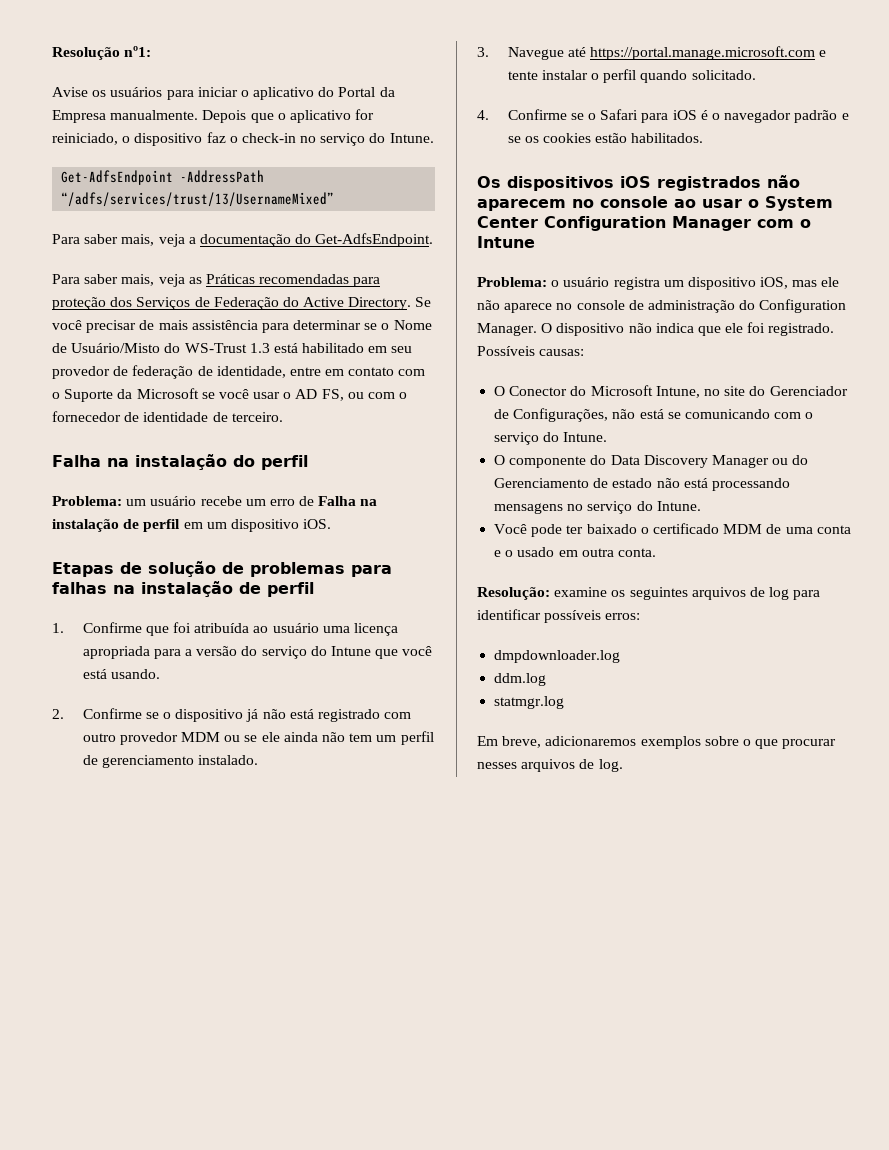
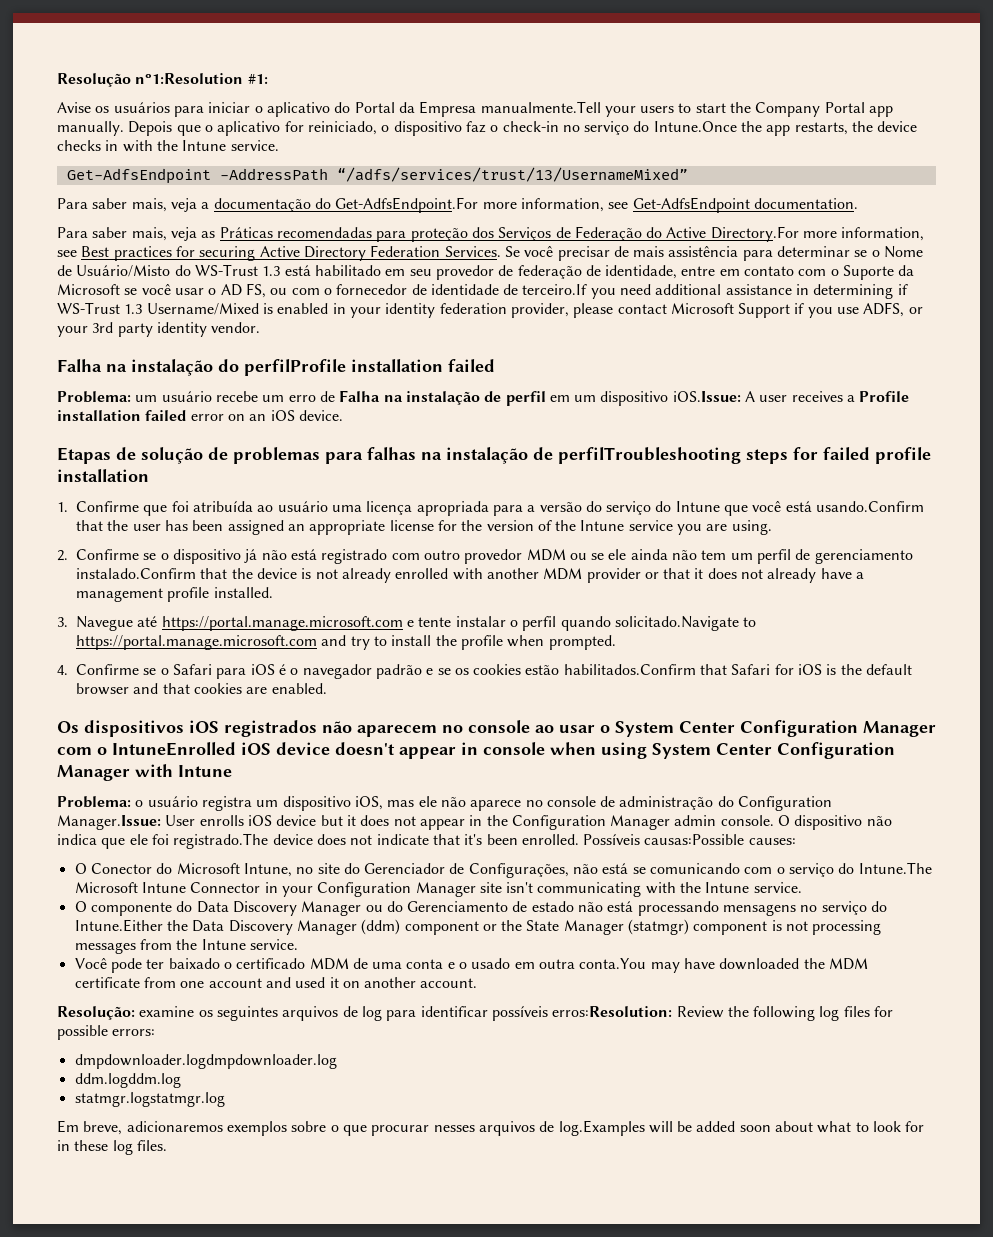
[124,46,152,57] nº1: -> [135,73,268,84] nº1:Resolution #1:
[110,110,199,120] manualmente. -> [480,101,894,117] [57,121,124,136] manualmente.Tell your users to start the Company Portal app manually.
[389,133,434,143] Intune. -> [653,121,918,136] [57,140,279,152] Intune.Once the app restarts, the device checks in with the Intune service.
[315,233,434,247] Get-AdfsEndpoint. -> [335,197,858,213] Get-AdfsEndpoint.For more information, see Get-AdfsEndpoint documentation.
[348,297,412,310] Directory. -> [710,226,925,242] [57,245,501,261] Directory.For more information, see Best practices for securing Active Directory Federation Services.
[231,412,283,422] terceiro. -> [522,284,908,299] [57,302,923,318] [57,322,261,337] terceiro.If you need additional assistance in determining if WS-Trust 1.3 Username/Mixed is enabled in your identity federation provider, please contact Microsoft Support if you use ADFS, or your 3rd party identity vendor.
[260,455,308,470] perfil -> [244,359,495,376] perfilProfile installation failed
[303,519,332,529] iOS. -> [672,391,910,402] [57,410,343,421] iOS.Issue: A user receives a Profile installation failed error on an iOS device.
[267,582,314,597] perfil -> [558,447,931,464] [57,469,149,482] perfilTroubleshooting steps for failed profile installation
[110,669,160,679] usando. -> [816,501,925,512] [76,520,772,535] usando.Confirm that the user has been assigned an appropriate license for the version of the Intune service you are using.
[198,755,259,765] instalado. -> [76,568,865,583] [76,587,273,602] instalado.Confirm that the device is not already enrolled with another MDM provider or that it does not already have a management profile installed.
[691,70,756,80] solicitado. -> [614,616,757,631] [76,635,616,650] solicitado.Navigate to https://portal.manage.microsoft.com and try to install the profile when prompted.
[631,133,704,143] habilitados. -> [563,664,913,675] [76,683,327,695] habilitados.Confirm that Safari for iOS is the default browser and that cookies are enabled.
(811, 223) none -> [112,742,895,759] [57,764,173,781] IntuneEnrolled iOS device doesn't appear in console when using System Center Configuration Manager with
[477,323,537,336] Manager. -> [57,815,774,830] Manager.Issue: User enrolls iOS device but it does not appear in the Configuration Manager admin console.
[768,323,835,336] [477,346,585,356] registrado. Possíveis causas: -> [173,833,796,849] registrado.The device does not indicate that it's been enrolled. Possíveis causas:Possible causes:
[563,432,608,442] Intune. -> [858,862,932,874] [74,882,802,897] Intune.The Microsoft Intune Connector in your Configuration Manager site isn't communicating with the Intune service.
[656,501,701,511] Intune. -> [74,919,882,935] [74,939,298,954] Intune.Either the Data Discovery Manager (ddm) component or the State Manager (statmgr) component is not processing messages from the Intune service.
[617,548,656,557] conta. -> [579,958,869,973] [74,977,478,988] conta.You may have downloaded the MDM certificate from one account and used it on another account.
[605,613,641,620] [494,650,621,663] [494,673,547,686] [494,696,565,709] erros: // dmpdownloader.log // ddm.log // statmgr.log -> [552,1006,894,1021] [57,1025,156,1040] [74,1054,337,1069] [74,1073,181,1088] [74,1092,225,1107] erros:Resolution: Review the following log files for possible errors: // dmpdownloader.logdmpdownloader.log // ddm.logddm.log // statmgr.logstatmgr.log
[598,759,623,772] log. -> [558,1120,925,1136] [57,1140,167,1155] log.Examples will be added soon about what to look for in these log files.

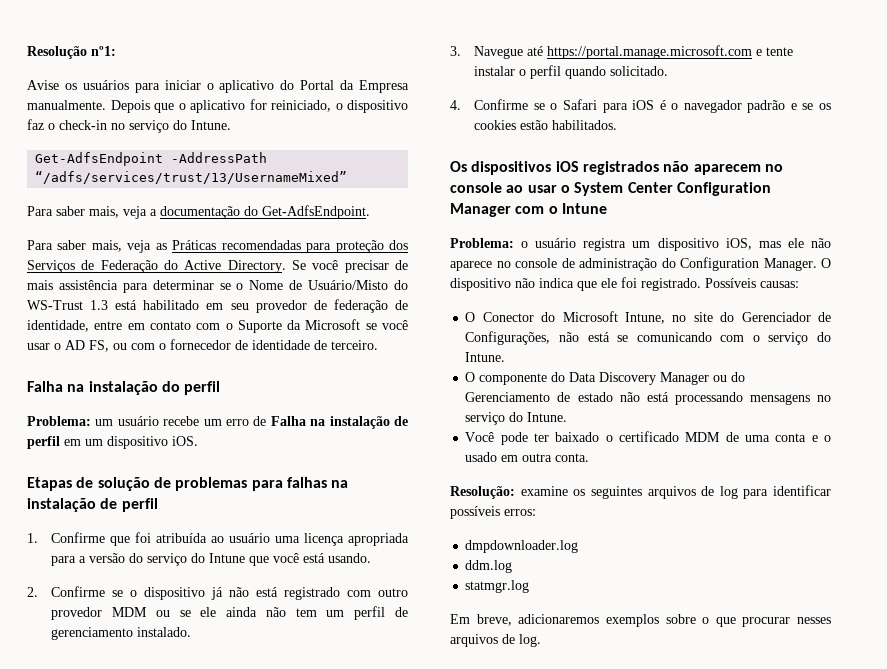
[135,73,268,84] nº1:Resolution #1: -> [91,46,116,56] nº1:
[480,101,894,117] [57,121,124,136] manualmente.Tell your users to start the Company Portal app manually. -> [27,100,106,110] manualmente.
[653,121,918,136] [57,140,279,152] Intune.Once the app restarts, the device checks in with the Intune service. -> [191,120,231,130] Intune.
[335,197,858,213] Get-AdfsEndpoint.For more information, see Get-AdfsEndpoint documentation. -> [262,205,370,219] Get-AdfsEndpoint.
[710,226,925,242] [57,245,501,261] Directory.For more information, see Best practices for securing Active Directory Federation Services. -> [227,260,286,273] Directory.
[522,284,908,299] [57,302,923,318] [57,322,261,337] terceiro.If you need additional assistance in determining if WS-Trust 1.3 Username/Mixed is enabled in your identity federation provider, please contact Microsoft Support if you use ADFS, or your 3rd party identity vendor. -> [331,340,378,350] terceiro.
[244,359,495,376] perfilProfile installation failed -> [184,381,221,395] perfil
[672,391,910,402] [57,410,343,421] iOS.Issue: A user receives a Profile installation failed error on an iOS device. -> [172,436,198,446] iOS.
[558,447,931,464] [57,469,149,482] perfilTroubleshooting steps for failed profile installation -> [121,498,158,512] perfil
[816,501,925,512] [76,520,772,535] usando.Confirm that the user has been assigned an appropriate license for the version of the Intune service you are using. -> [328,553,372,563] usando.
[76,568,865,583] [76,587,273,602] instalado.Confirm that the device is not already enrolled with another MDM provider or that it does not already have a management profile installed. -> [137,627,192,637] instalado.
[614,616,757,631] [76,635,616,650] solicitado.Navigate to https://portal.manage.microsoft.com and try to install the profile when prompted. -> [610,66,669,76] solicitado.
[563,664,913,675] [76,683,327,695] habilitados.Confirm that Safari for iOS is the default browser and that cookies are enabled. -> [552,120,618,130] habilitados.
[112,742,895,759] [57,764,173,781] IntuneEnrolled iOS device doesn't appear in console when using System Center Configuration Manager with -> (558, 210) none
[57,815,774,830] Manager.Issue: User enrolls iOS device but it does not appear in the Configuration Manager admin console. -> [763,258,817,271] Manager.
[173,833,796,849] registrado.The device does not indicate that it's been enrolled. Possíveis causas:Possible causes: -> [641,278,799,291] registrado. Possíveis causas:
[858,862,932,874] [74,882,802,897] Intune.The Microsoft Intune Connector in your Configuration Manager site isn't communicating with the Intune service. -> [465,352,506,362] Intune.
[74,919,882,935] [74,939,298,954] Intune.Either the Data Discovery Manager (ddm) component or the State Manager (statmgr) component is not processing messages from the Intune service. -> [527,412,568,422] Intune.
[579,958,869,973] [74,977,478,988] conta.You may have downloaded the MDM certificate from one account and used it on another account. -> [555,453,590,462] conta.
[552,1006,894,1021] [57,1025,156,1040] [74,1054,337,1069] [74,1073,181,1088] [74,1092,225,1107] erros:Resolution: Review the following log files for possible errors: // dmpdownloader.logdmpdownloader.log // ddm.logddm.log // statmgr.logstatmgr.log -> [504,509,536,516] [465,540,579,553] [465,560,513,573] [465,580,530,593] erros: // dmpdownloader.log // ddm.log // statmgr.log
[558,1120,925,1136] [57,1140,167,1155] log.Examples will be added soon about what to look for in these log files. -> [519,634,541,647] log.

